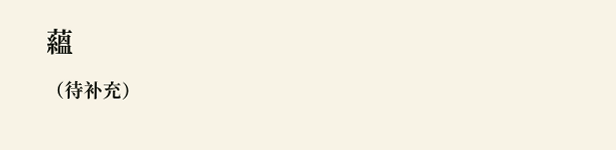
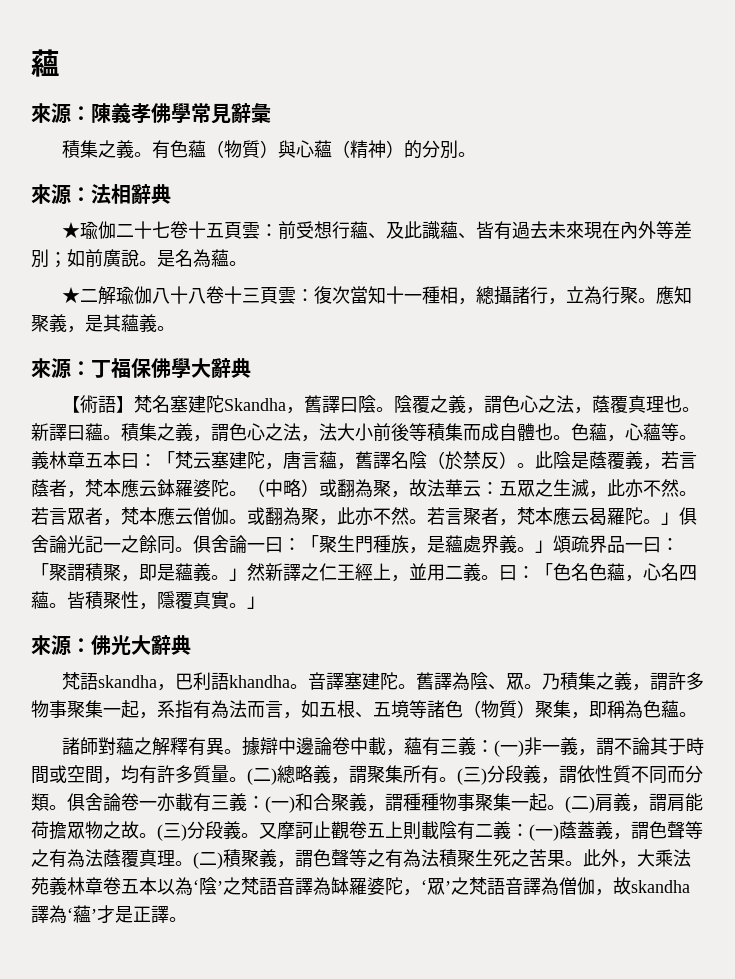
[45,79,141,100] （待补充） -> [31,103,271,124] [61,140,476,159] [31,184,171,205] [61,221,692,240] [31,249,247,268] [61,286,692,305] [31,314,175,333] [31,358,251,379] [61,395,700,414] [31,423,697,442] [31,451,697,470] [31,479,697,498] [31,507,697,526] [31,535,679,554] [31,563,697,582] [31,591,265,610] [31,635,191,656] [61,672,704,691] [31,700,697,719] [61,737,704,757] [31,765,703,785] [31,793,703,813] [31,821,703,841] [31,849,691,869] [31,877,690,896] [31,905,187,924] 來源：陳義孝佛學常見辭彙 // 積集之義。有色蘊（物質）與心蘊（精神）的分別。 // 來源：法相辭典 // ★瑜伽二十七卷十五頁雲：前受想行蘊、及此識蘊、皆有過去未來現在內外等差別；如前廣說。是名為蘊。 // ★二解瑜伽八十八卷十三頁雲：復次當知十一種相，總攝諸行，立為行聚。應知聚義，是其蘊義。 // 來源：丁福保佛學大辭典 // 【術語】梵名塞建陀Skandha，舊譯曰陰。陰覆之義，謂色心之法，蔭覆真理也。新譯曰蘊。積集之義，謂色心之法，法大小前後等積集而成自體也。色蘊，心蘊等。義林章五本曰：「梵云塞建陀，唐言蘊，舊譯名陰（於禁反）。此陰是蔭覆義，若言蔭者，梵本應云鉢羅婆陀。（中略）或翻為聚，故法華云：五眾之生滅，此亦不然。若言眾者，梵本應云僧伽。或翻為聚，此亦不然。若言聚者，梵本應云曷羅陀。」俱舍論光記一之餘同。俱舍論一曰：「聚生門種族，是蘊處界義。」頌疏界品一曰：「聚謂積聚，即是蘊義。」然新譯之仁王經上，並用二義。曰：「色名色蘊，心名四蘊。皆積聚性，隱覆真實。」 // 來源：佛光大辭典 // 梵語skandha，巴利語khandha。音譯塞建陀。舊譯為陰、眾。乃積集之義，謂許多物事聚集一起，系指有為法而言，如五根、五境等諸色（物質）聚集，即稱為色蘊。 // 諸師對蘊之解釋有異。據辯中邊論卷中載，蘊有三義：(一)非一義，謂不論其于時間或空間，均有許多質量。(二)總略義，謂聚集所有。(三)分段義，謂依性質不同而分類。俱舍論卷一亦載有三義：(一)和合聚義，謂種種物事聚集一起。(二)肩義，謂肩能荷擔眾物之故。(三)分段義。又摩訶止觀卷五上則載陰有二義：(一)蔭蓋義，謂色聲等之有為法蔭覆真理。(二)積聚義，謂色聲等之有為法積聚生死之苦果。此外，大乘法苑義林章卷五本以為‘陰’之梵語音譯為缽羅婆陀，‘眾’之梵語音譯為僧伽，故skandha譯為‘蘊’才是正譯。

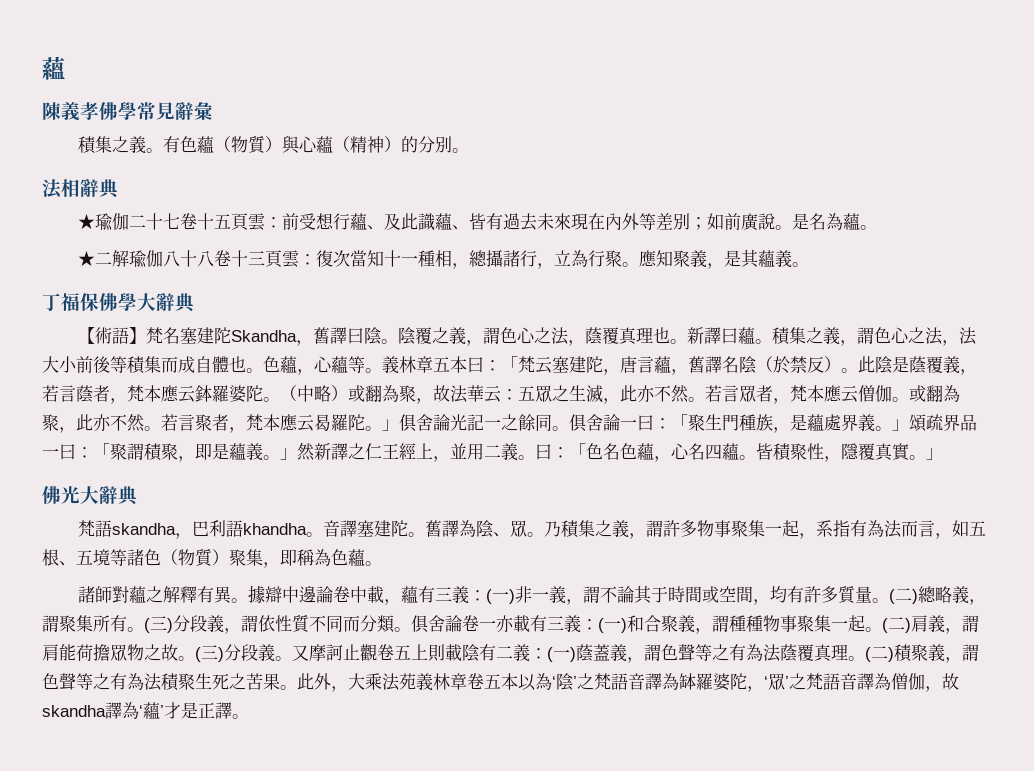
[31,103,91,124] 來源： -> (65, 68) none
[31,184,91,205] 來源： -> (470, 150) none
[31,358,91,379] 來源： -> (810, 264) none
[31,635,91,656] 來源： -> (943, 454) none

